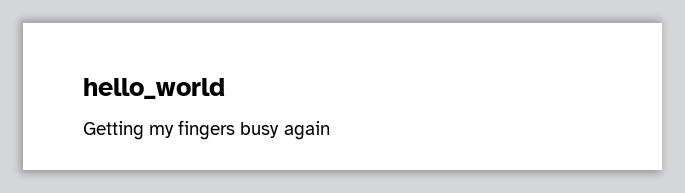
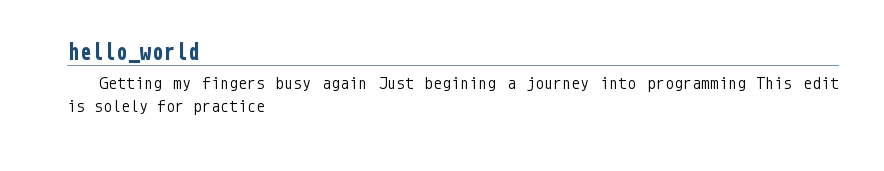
(330, 130) none -> [377,77,840,92] [67,100,265,115] Just begining a journey into programming This edit is solely for practice

